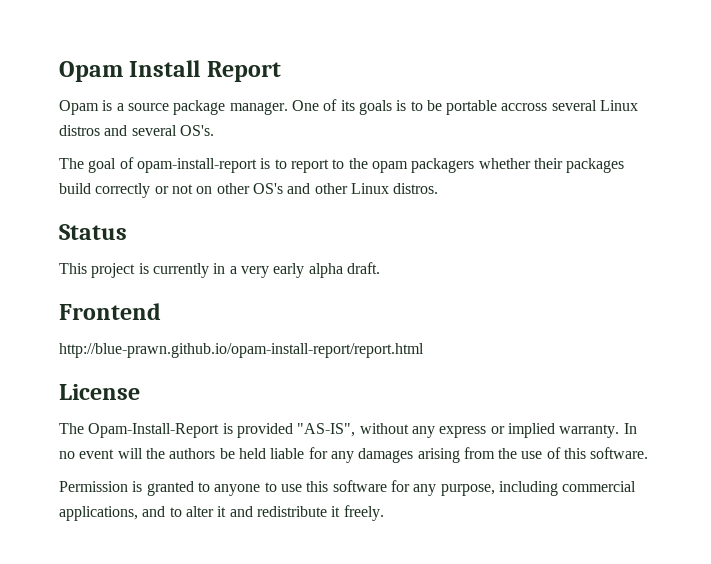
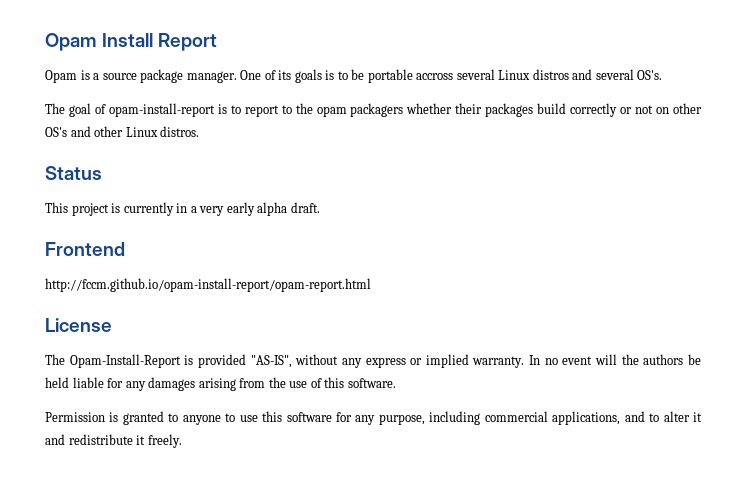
[59,343,424,358] http://blue-prawn.github.io/opam-install-report/report.html -> [45,278,371,292] http://fccm.github.io/opam-install-report/opam-report.html

